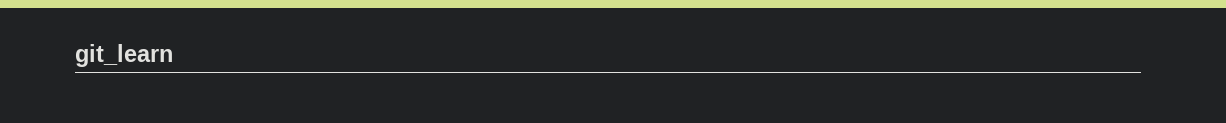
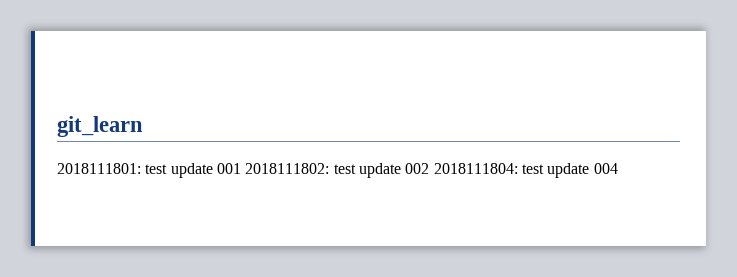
(173, 55) none -> [57,163,618,178] // 2018111801: test update 001 2018111802: test update 002 2018111804: test update 004

